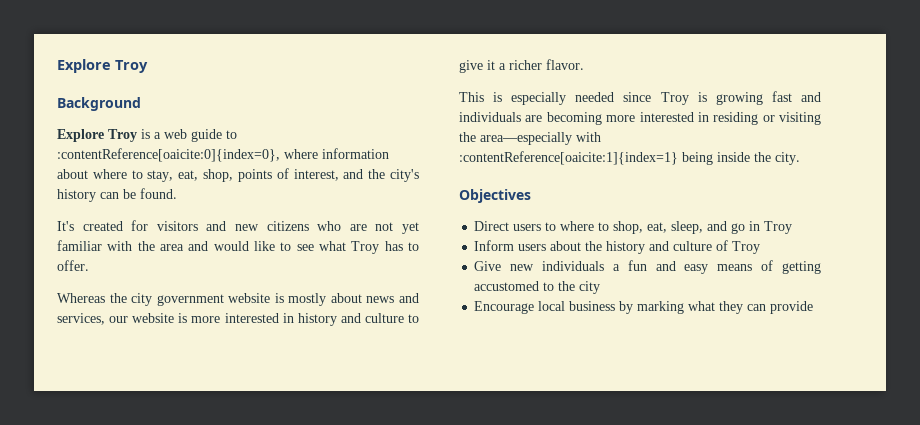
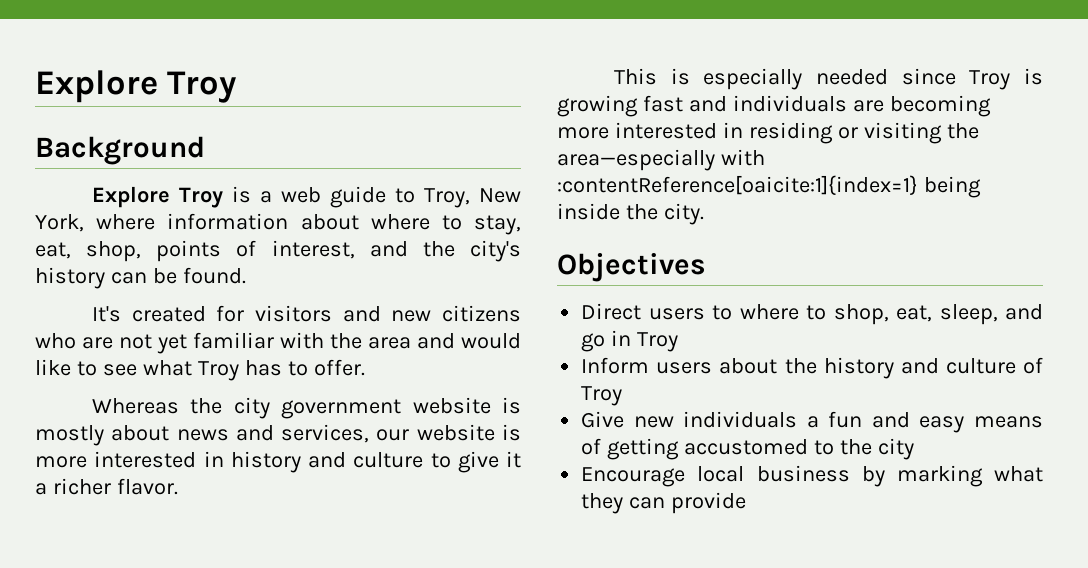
[57,148,280,162] :contentReference[oaicite:0]{index=0}, -> [423,188,521,208] [35,214,84,232] Troy, New York,

